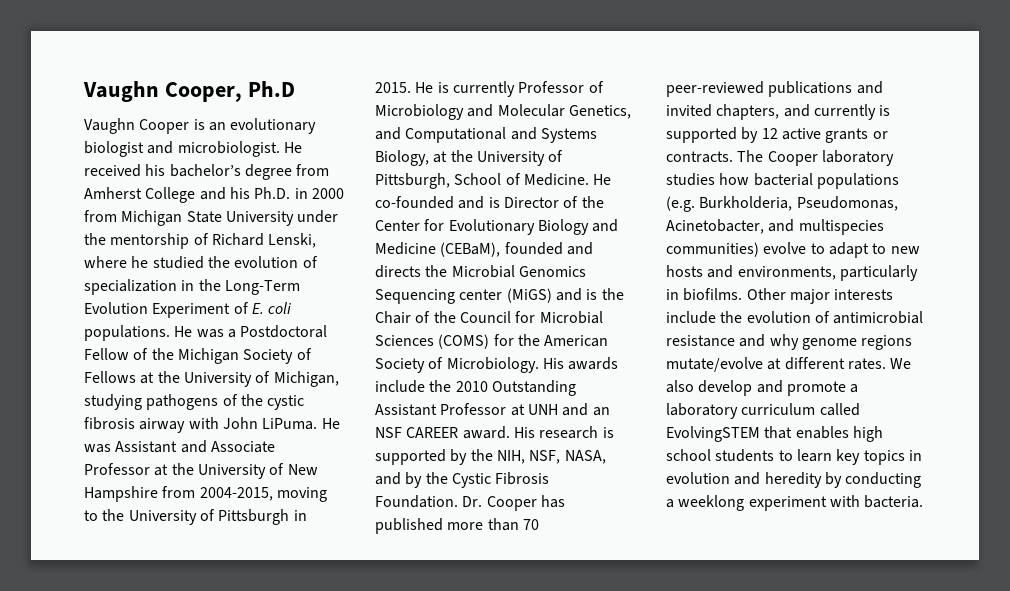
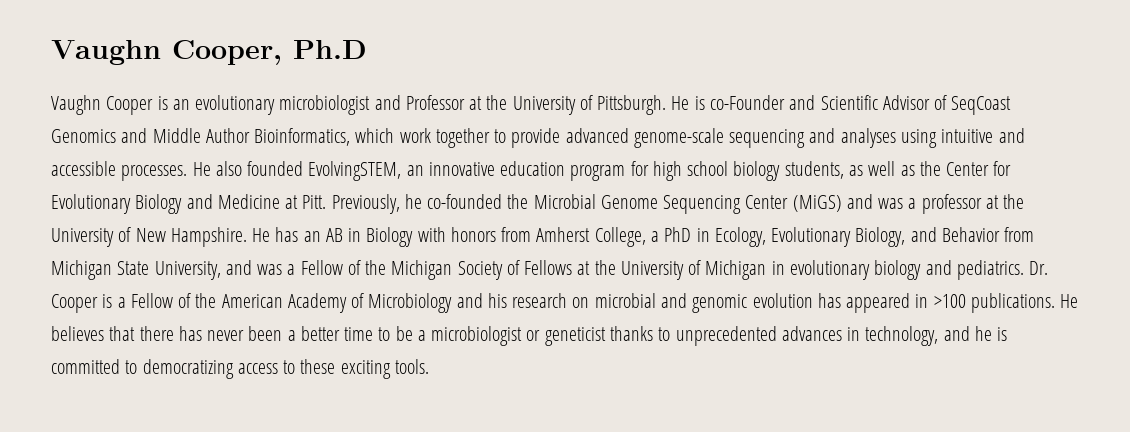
[84,141,302,157] [84,164,330,180] [84,187,344,203] [84,210,339,226] [84,233,317,249] [84,256,318,269] [84,279,300,295] [84,302,292,318] [84,325,328,341] biologist and microbiologist. He received his bachelor’s degree from Amherst College and his Ph.D. in 2000 from Michigan State University under the mentorship of Richard Lenski, where he studied the evolution of specialization in the Long-Term Evolution Experiment of E. coli populations. He was a Postdoctoral -> [279,95,1012,115] [51,128,1025,148] [51,161,1012,181] [51,194,1025,214] [51,227,1035,247] [51,260,296,280] microbiologist and Professor at the University of Pittsburgh. He is co-Founder and Scientific Advisor of SeqCoast Genomics and Middle Author Bioinformatics, which work together to provide advanced genome-scale sequencing and analyses using intuitive and accessible processes. He also founded EvolvingSTEM, an innovative education program for high school biology students, as well as the Center for Evolutionary Biology and Medicine at Pitt. Previously, he co-founded the Microbial Genome Sequencing Center (MiGS) and was a professor at the University of New Hampshire. He has an AB in Biology with honors from Amherst College, a PhD in Ecology, Evolutionary Biology, and Behavior from Michigan State University, and was a
[273,371,339,387] [84,394,305,410] [84,417,340,433] [84,440,275,453] [84,463,318,479] [84,486,327,502] [84,509,307,525] [375,81,604,97] [375,104,631,120] [375,127,597,143] [375,150,564,166] [375,173,612,189] [375,196,604,209] [375,219,619,235] [375,242,593,257] [375,265,586,278] [375,288,624,304] [375,311,603,324] [375,334,609,349] [375,357,619,373] [375,380,576,396] [375,403,610,416] [375,426,614,439] [375,449,606,465] [375,472,550,488] [375,495,565,511] [375,518,539,534] [666,81,883,97] [666,104,891,120] [666,127,888,143] [666,150,894,166] [666,173,899,189] [666,196,898,212] [666,219,884,235] [666,242,920,258] [666,265,918,281] [666,288,894,304] [666,311,924,324] [666,334,913,350] [666,357,912,372] [666,380,859,396] [666,403,860,419] [666,426,883,442] [666,449,922,465] [666,472,922,488] [666,495,924,511] Michigan, studying pathogens of the cystic fibrosis airway with John LiPuma. He was Assistant and Associate Professor at the University of New Hampshire from 2004-2015, moving to the University of Pittsburgh in 2015. He is currently Professor of Microbiology and Molecular Genetics, and Computational and Systems Biology, at the University of Pittsburgh, School of Medicine. He co-founded and is Director of the Center for Evolutionary Biology and Medicine (CEBaM), founded and directs the Microbial Genomics Sequencing center (MiGS) and is the Chair of the Council for Microbial Sciences (COMS) for the American Society of Microbiology. His awards include the 2010 Outstanding Assistant Professor at UNH and an NSF CAREER award. His research is supported by the NIH, NSF, NASA, and by the Cystic Fibrosis Foundation. Dr. Cooper has published more than 70 peer-reviewed publications and invited chapters, and currently is supported by 12 active grants or contracts. The Cooper laboratory studies how bacterial populations (e.g. Burkholderia, Pseudomonas, Acinetobacter, and multispecies communities) evolve to adapt to new hosts and environments, particularly in biofilms. Other major interests include the evolution of antimicrobial resistance and why genome regions mutate/evolve at different rates. We also develop and promote a laboratory curriculum called EvolvingSTEM that enables high school students to learn key topics in evolution and heredity by conducting a weeklong experiment with bacteria. -> [705,260,1049,280] [51,293,1079,313] [51,326,1008,346] [51,359,429,379] Michigan in evolutionary biology and pediatrics. Dr. Cooper is a Fellow of the American Academy of Microbiology and his research on microbial and genomic evolution has appeared in >100 publications. He believes that there has never been a better time to be a microbiologist or geneticist thanks to unprecedented advances in technology, and he is committed to democratizing access to these exciting tools.

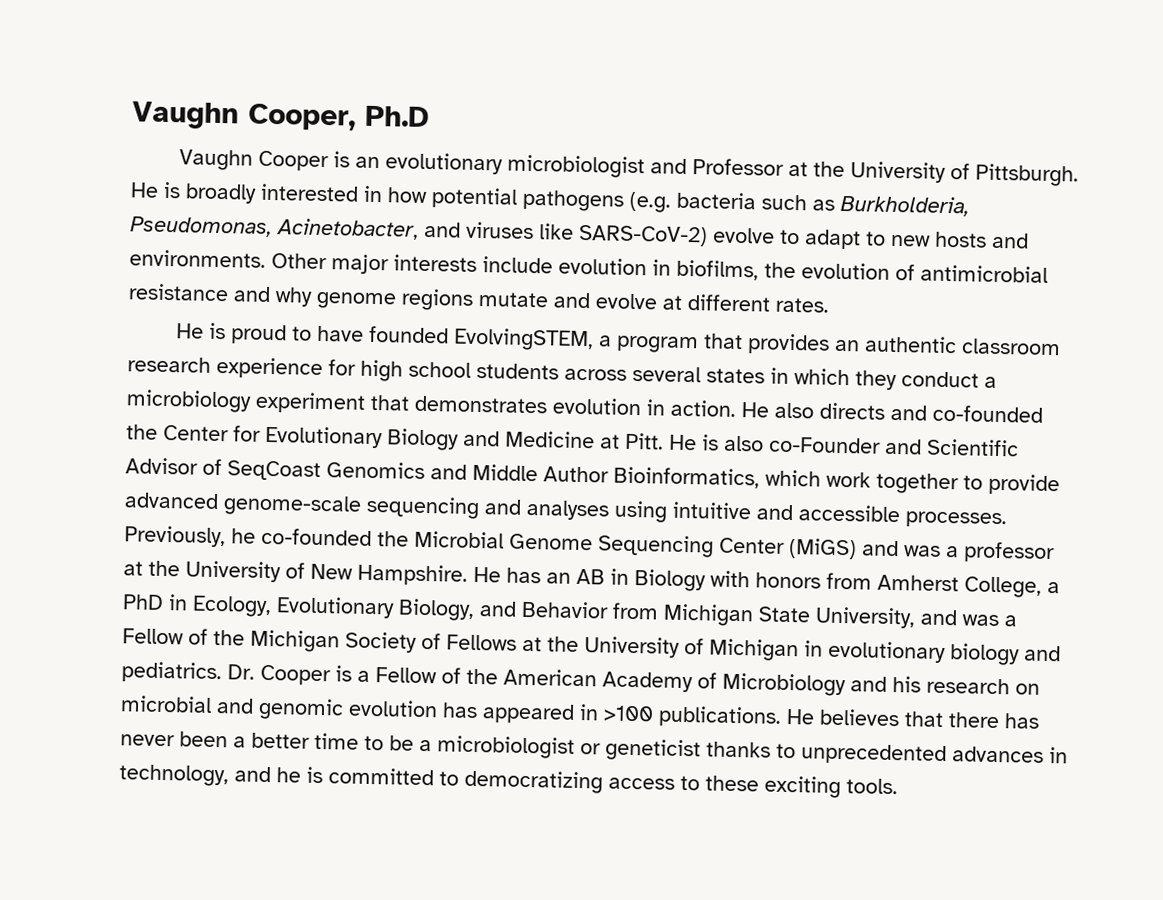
(705, 103) none -> [185,183,970,217] [130,216,1029,250] [129,249,1048,283] [128,283,829,313] [175,322,1061,356] [127,356,997,391] [126,389,1043,423] [126,424,764,452] broadly interested in how potential pathogens (e.g. bacteria such as Burkholderia, Pseudomonas, Acinetobacter, and viruses like SARS-CoV-2) evolve to adapt to new hosts and environments. Other major interests include evolution in biofilms, the evolution of antimicrobial resistance and why genome regions mutate and evolve at different rates. // He is proud to have founded EvolvingSTEM, a program that provides an authentic classroom research experience for high school students across several states in which they conduct a microbiology experiment that demonstrates evolution in action. He also directs and co-founded the Center for Evolutionary Biology and Medicine at Pitt. He is also
[192,161,1012,181] [51,194,327,214] He also founded EvolvingSTEM, an innovative education program for high school biology students, as well as the Center for Evolutionary Biology and Medicine at Pitt. -> (1007, 520) none

